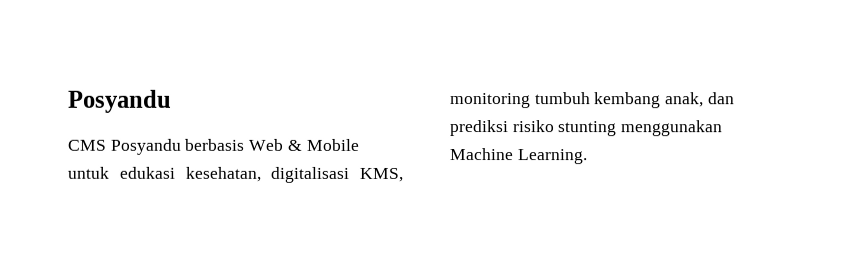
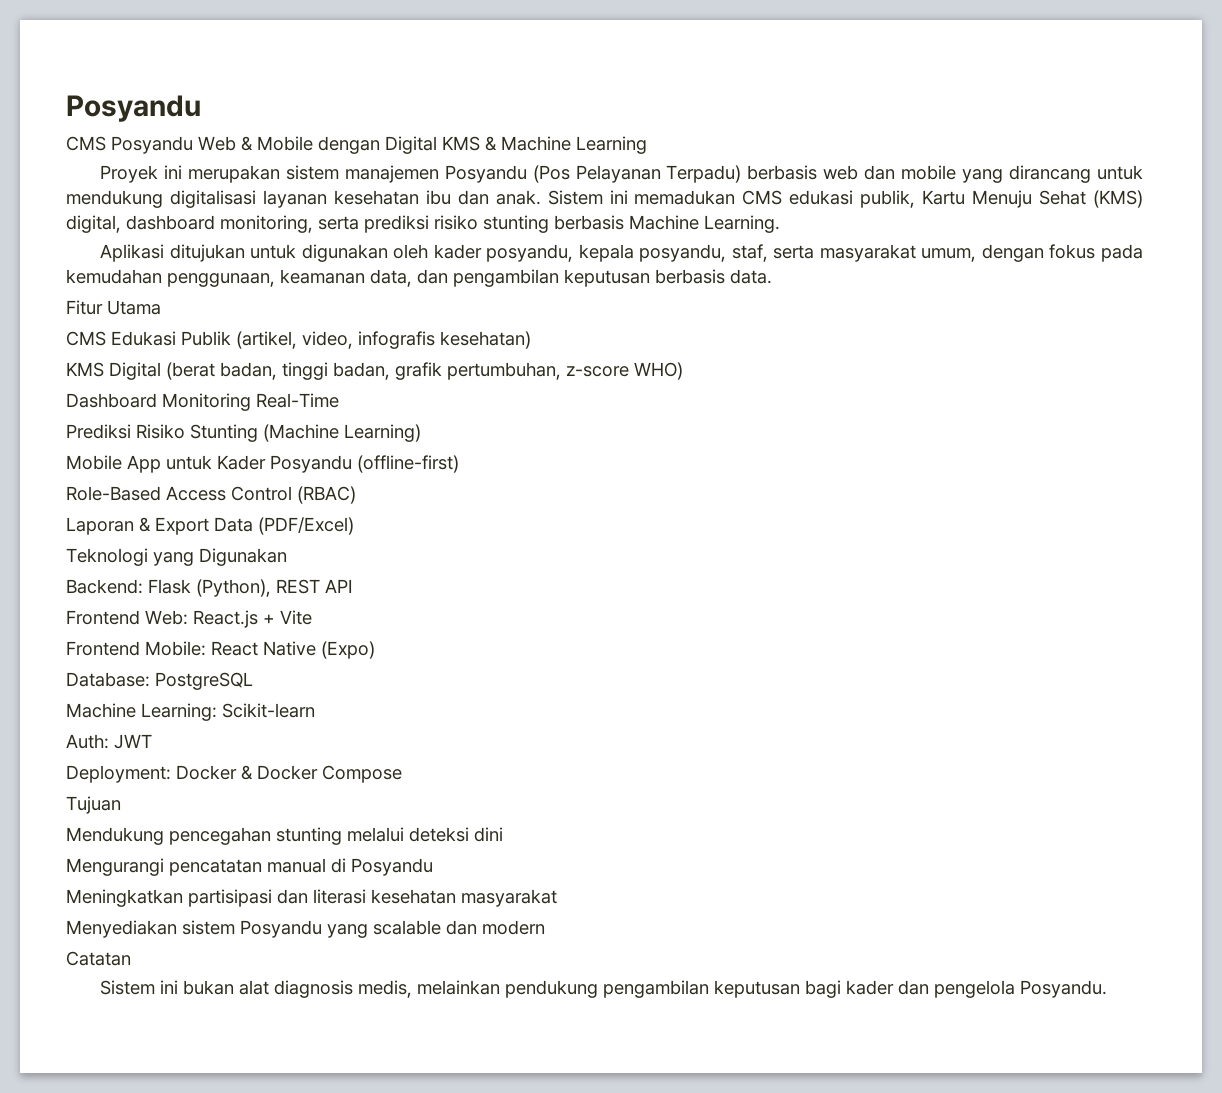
[184,138,245,151] berbasis -> (193, 145) none
[67,166,403,183] [450,92,735,109] untuk edukasi kesehatan, digitalisasi KMS, monitoring tumbuh kembang anak, dan -> [318,136,647,154] [100,165,1144,183] [66,190,1143,208] [66,215,359,233] dengan Digital KMS & Machine Learning // Proyek ini merupakan sistem manajemen Posyandu (Pos Pelayanan Terpadu) berbasis web dan mobile yang dirancang untuk mendukung digitalisasi layanan kesehatan ibu dan anak. Sistem ini memadukan CMS edukasi publik, Kartu Menuju Sehat (KMS) digital, dashboard monitoring, serta
[620,120,724,137] menggunakan -> [554,215,624,230] berbasis
(587, 157) none -> [100,244,1144,262] [66,269,772,287] [66,300,161,315] [66,331,531,349] [66,362,683,380] [66,393,339,411] [66,424,421,442] [66,455,459,473] [66,486,356,504] [66,517,354,535] [66,548,287,566] [66,579,353,597] [66,610,312,628] [66,641,375,659] [66,672,253,690] [66,703,315,721] [66,734,152,749] [66,765,402,783] [66,796,121,814] [66,827,503,845] [66,858,433,876] [66,889,557,907] [66,920,545,938] [66,951,131,966] [100,980,1108,998] // Aplikasi ditujukan untuk digunakan oleh kader posyandu, kepala posyandu, staf, serta masyarakat umum, dengan fokus pada kemudahan penggunaan, keamanan data, dan pengambilan keputusan berbasis data. // Fitur Utama // CMS Edukasi Publik (artikel, video, infografis kesehatan) // KMS Digital (berat badan, tinggi badan, grafik pertumbuhan, z-score WHO) // Dashboard Monitoring Real-Time // Prediksi Risiko Stunting (Machine Learning) // Mobile App untuk Kader Posyandu (offline-first) // Role-Based Access Control (RBAC) // Laporan & Export Data (PDF/Excel) // Teknologi yang Digunakan // Backend: Flask (Python), REST API // Frontend Web: React.js + Vite // Frontend Mobile: React Native (Expo) // Database: PostgreSQL // Machine Learning: Scikit-learn // Auth: JWT // Deployment: Docker & Docker Compose // Tujuan // Mendukung pencegahan stunting melalui deteksi dini // Mengurangi pencatatan manual di Posyandu // Meningkatkan partisipasi dan literasi kesehatan masyarakat // Menyediakan sistem Posyandu yang scalable dan modern // Catatan // Sistem ini bukan alat diagnosis medis, melainkan pendukung pengambilan keputusan bagi kader dan pengelola Posyandu.

